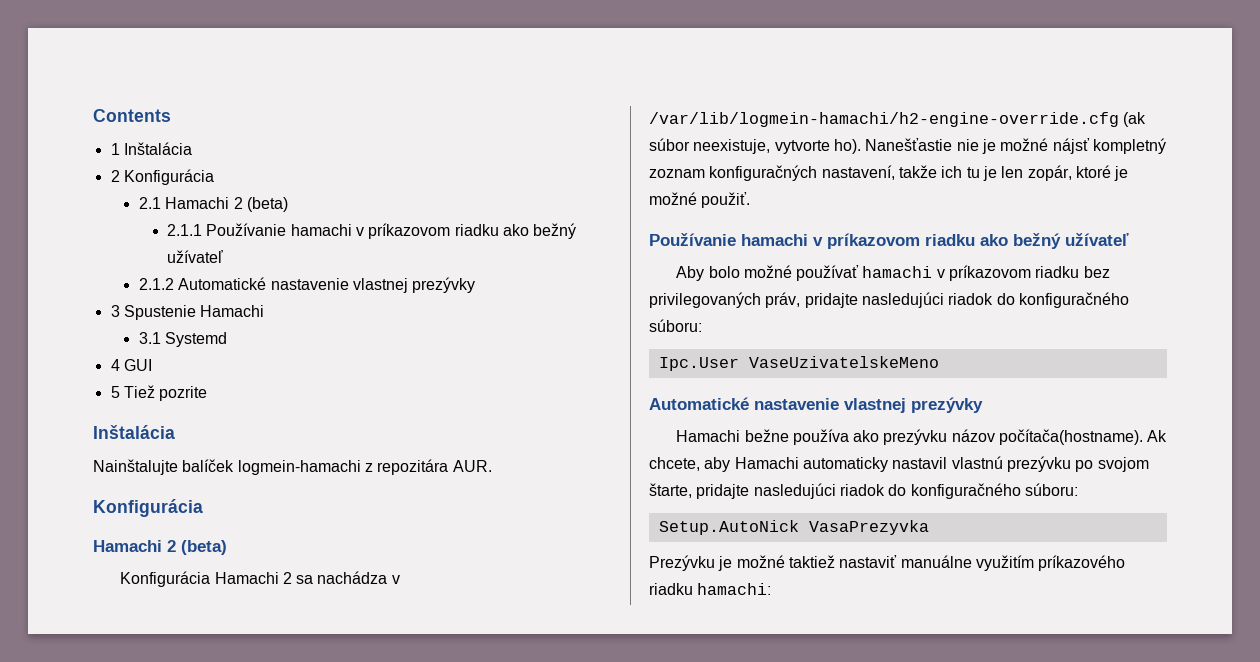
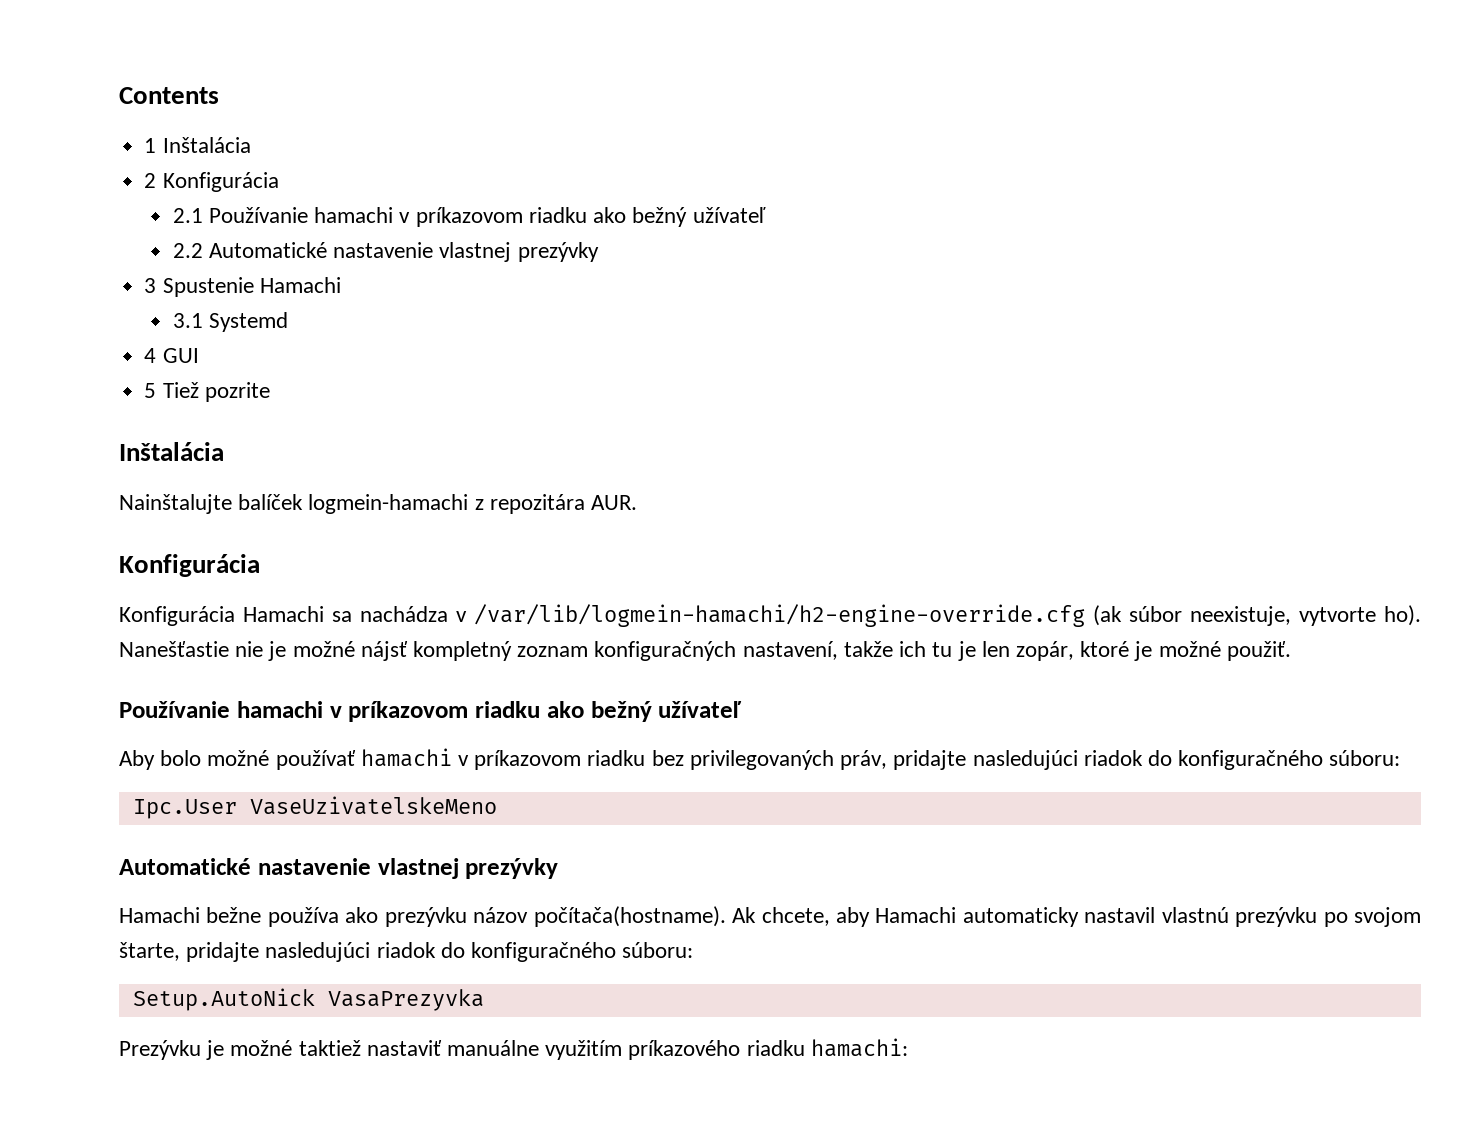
[165,197,288,212] [167,223,577,239] [167,250,224,263] [138,278,174,290] Hamachi 2 (beta) // 2.1.1 Používanie hamachi v príkazovom riadku ako bežný užívateľ // 2.1.2 -> [209,207,766,227] [172,243,203,258] Používanie hamachi v príkazovom riadku ako bežný užívateľ // 2.2
[93,540,227,555] // Hamachi 2 (beta) -> (260, 565) none
[282,572,292,584] 2 -> (324, 614) none

